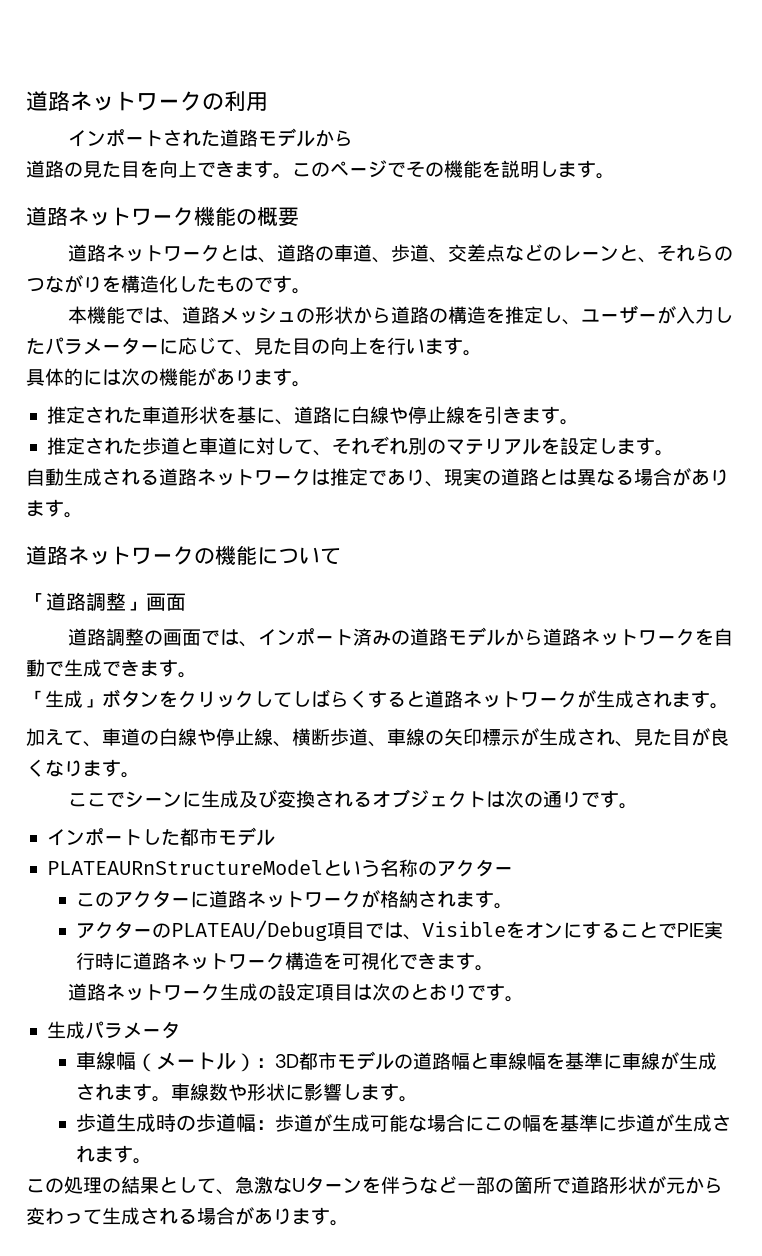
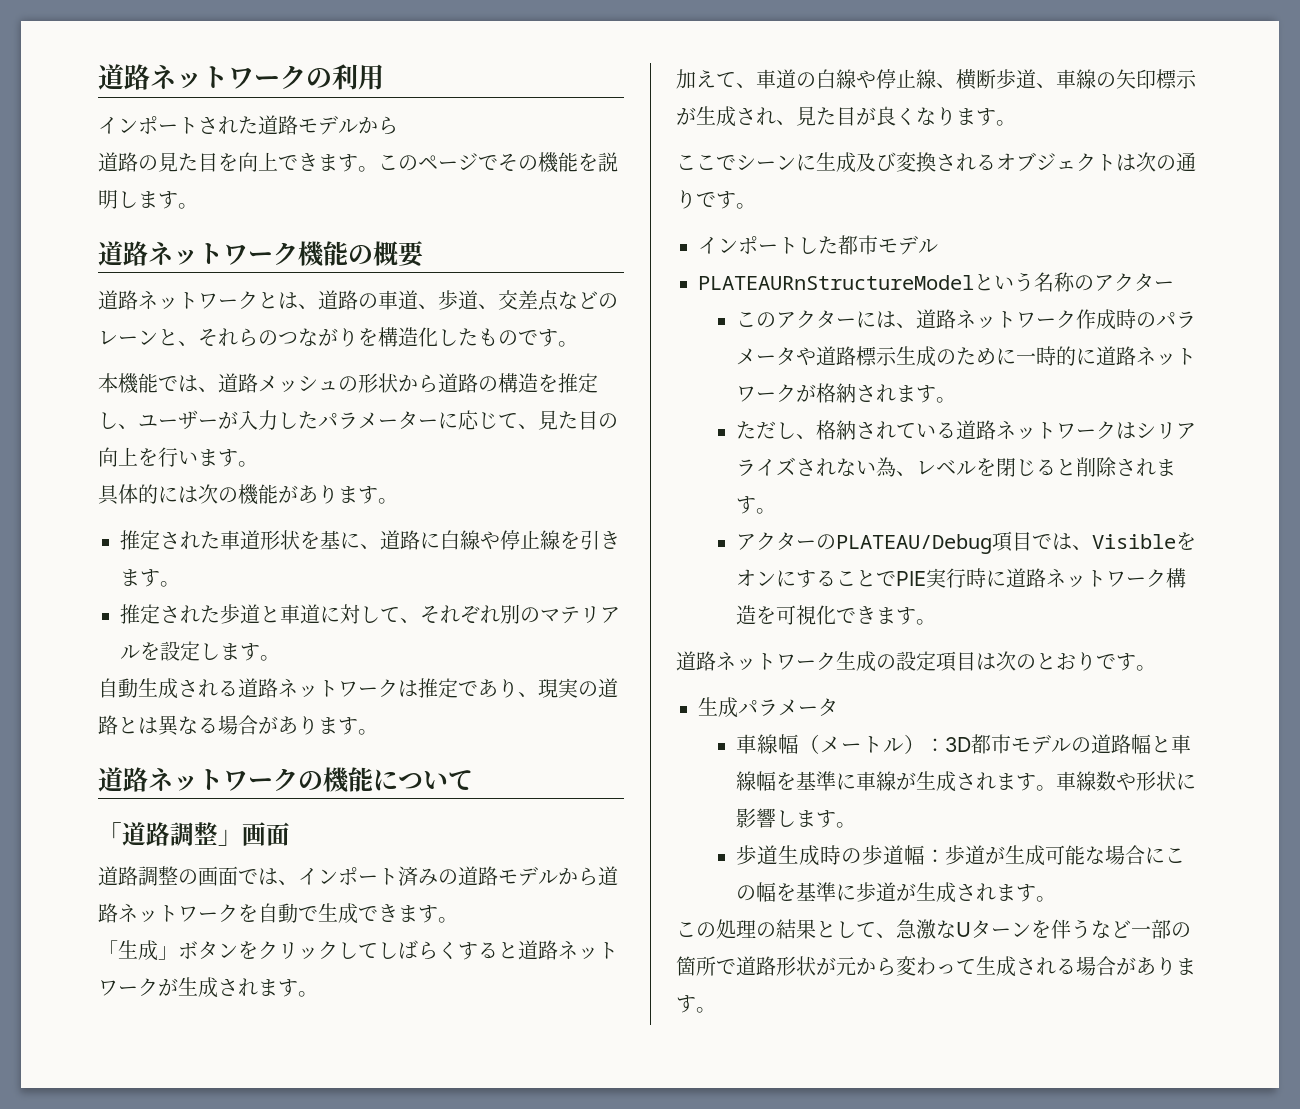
(210, 899) none -> [876,309,1197,330] [736,346,1097,367] は、道路ネットワーク作成時のパラメータや道路標示生成のために一時的に
(514, 906) none -> [736,420,1197,440] [736,457,1177,477] [736,496,777,514] // ただし、格納されている道路ネットワークはシリアライズされない為、レベルを閉じると削除されます。

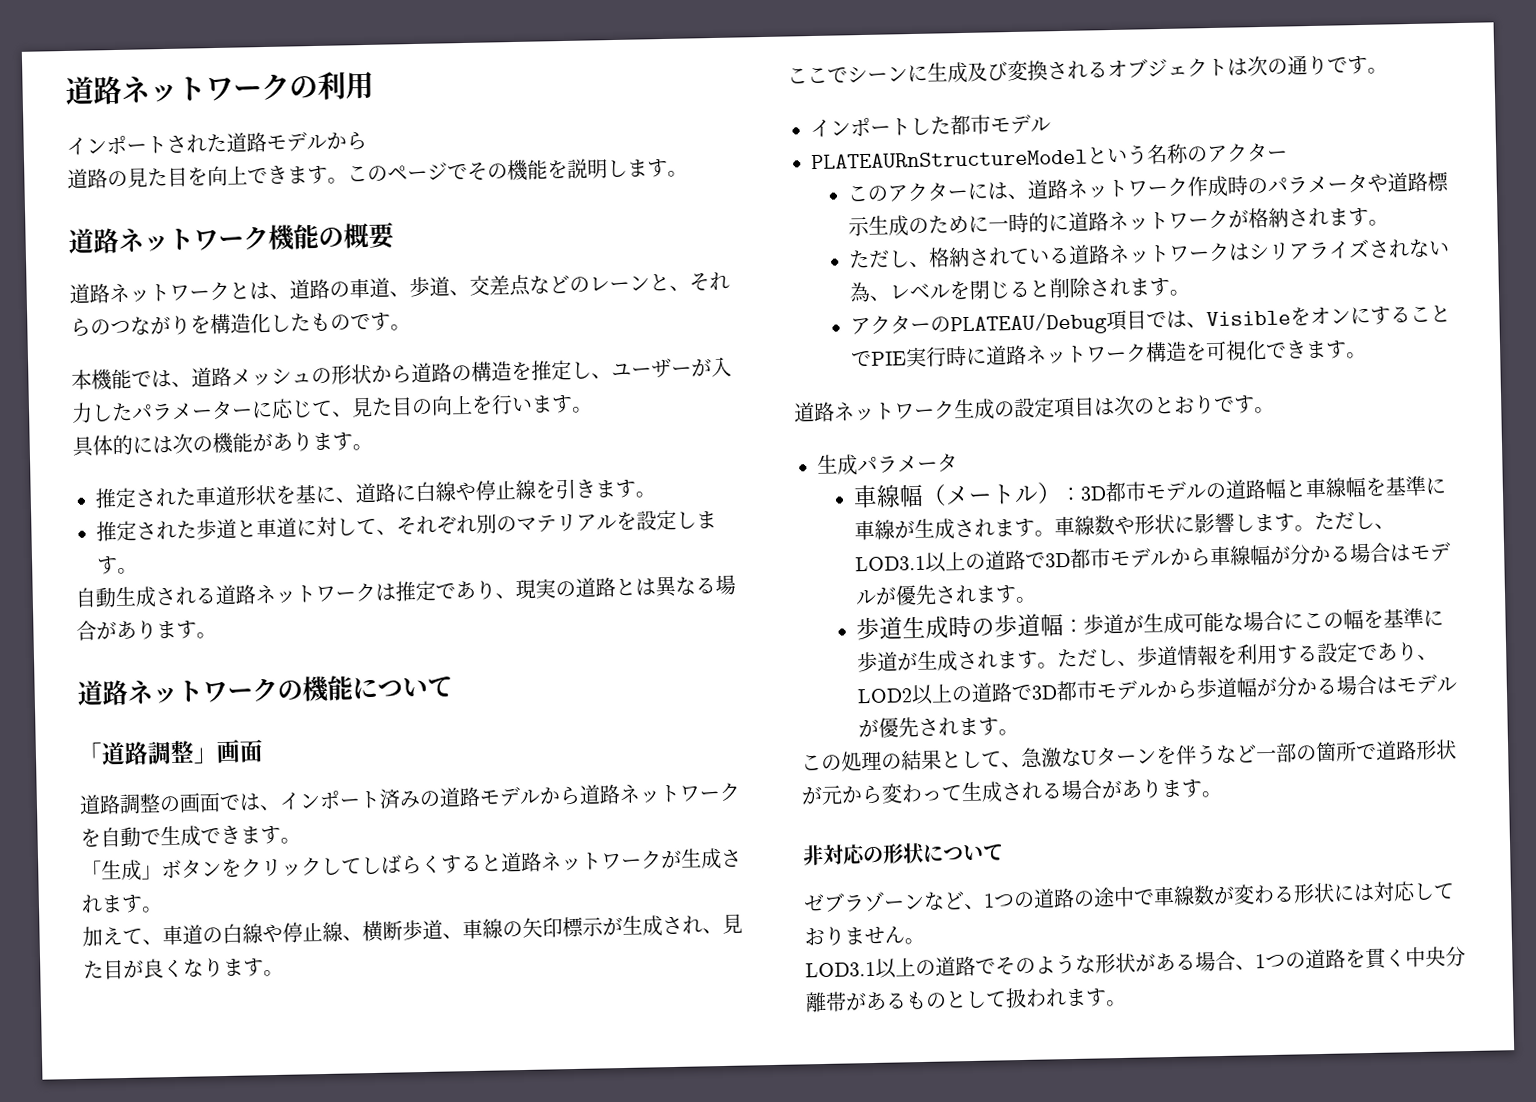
(857, 825) none -> [1313,511,1395,531] [854,541,1451,573] [854,584,1037,606] ただし、LOD3.1以上の道路で3D都市モデルから車線幅が分かる場合はモデルが優先されます。
(1057, 899) none -> [1056,641,1438,668] [856,673,1457,706] [857,717,1019,738] ただし、歩道情報を利用する設定であり、LOD2以上の道路で3D都市モデルから歩道幅が分かる場合はモデルが優先されます。
(716, 1010) none -> [802,842,1004,866] [803,881,1455,913] [804,925,925,946] [805,946,1466,979] [805,987,1127,1013] // 非対応の形状について // ゼブラゾーンなど、1つの道路の途中で車線数が変わる形状には対応しておりません。 // LOD3.1以上の道路でそのような形状がある場合、1つの道路を貫く中央分離帯があるものとして扱われます。

